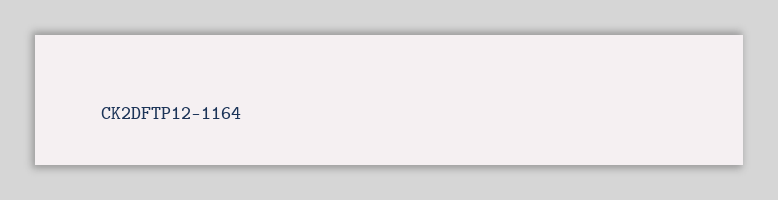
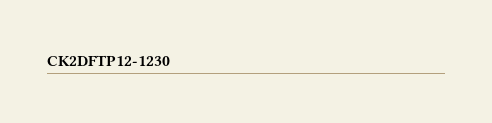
[101,107,241,119] CK2DFTP12-1164 -> [47,55,170,66] CK2DFTP12-1230

